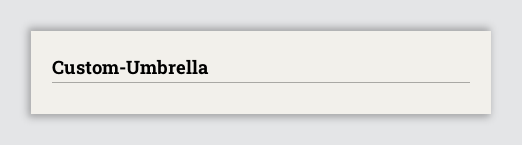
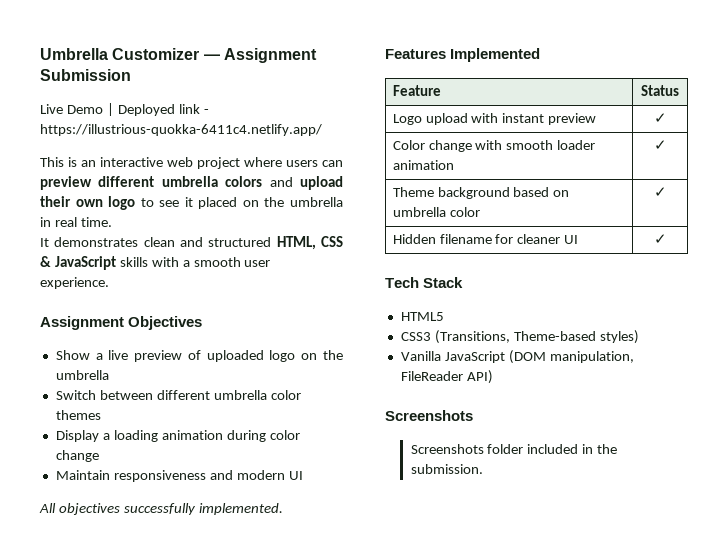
[52,59,209,75] Custom-Umbrella -> [40,48,317,63] [40,69,131,81] [40,103,209,116] [40,124,322,136] [40,157,343,169] [40,176,343,190] [40,196,343,210] [40,217,112,227] [40,236,343,250] [40,256,271,270] [40,277,109,289] [40,316,203,330] [55,350,343,362] [55,370,109,380] [55,390,301,400] [55,410,101,420] [55,430,300,442] [55,450,99,462] [55,470,303,482] [39,503,283,515] [385,48,541,62] [392,85,441,96] [641,85,679,96] [392,113,597,125] [653,113,667,123] [392,140,596,152] [392,160,454,170] [653,140,667,150] [392,187,570,199] [392,207,480,217] [653,187,667,197] [392,234,579,244] [653,234,667,244] [385,277,464,288] [400,312,444,321] [400,330,639,344] [400,350,634,364] [400,370,493,384] [385,410,473,421] [410,444,618,454] [410,464,483,474] Umbrella Customizer — Assignment Submission // Live Demo | Deployed link - https://illustrious-quokka-6411c4.netlify.app/ // This is an interactive web project where users can preview different umbrella colors and upload their own logo to see it placed on the umbrella in real time. // It demonstrates clean and structured HTML, CSS & JavaScript skills with a smooth user experience. // Assignment Objectives // Show a live preview of uploaded logo on the umbrella // Switch between different umbrella color themes // Display a loading animation during color change // Maintain responsiveness and modern UI // All objectives successfully implemented. // Features Implemented // Feature | Status // Logo upload with instant preview | ✓ // Color change with smooth loader animation | ✓ // Theme background based on umbrella color | ✓ // Hidden filename for cleaner UI | ✓ // Tech Stack // HTML5 // CSS3 (Transitions, Theme-based styles) // Vanilla JavaScript (DOM manipulation, FileReader API) // Screenshots // Screenshots folder included in the submission.

